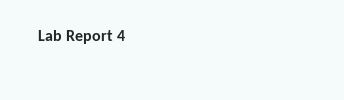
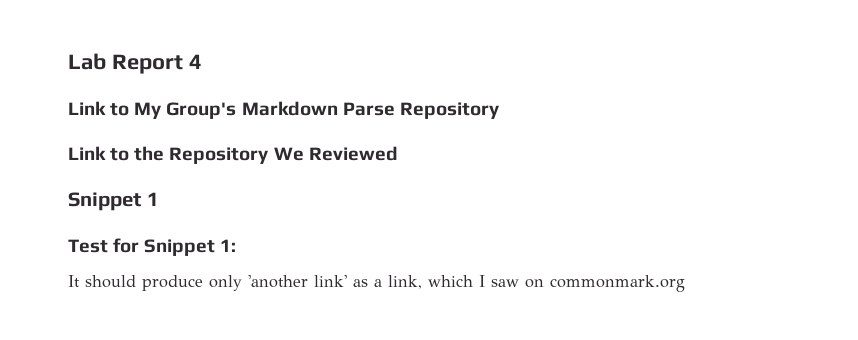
(126, 35) none -> [68,101,499,119] [68,146,398,164] [68,192,159,211] [68,238,237,256] [68,275,685,292] // Link to My Group's Markdown Parse Repository // Link to the Repository We Reviewed // Snippet 1 // Test for Snippet 1: // It should produce only 'another link' as a link, which I saw on commonmark.org

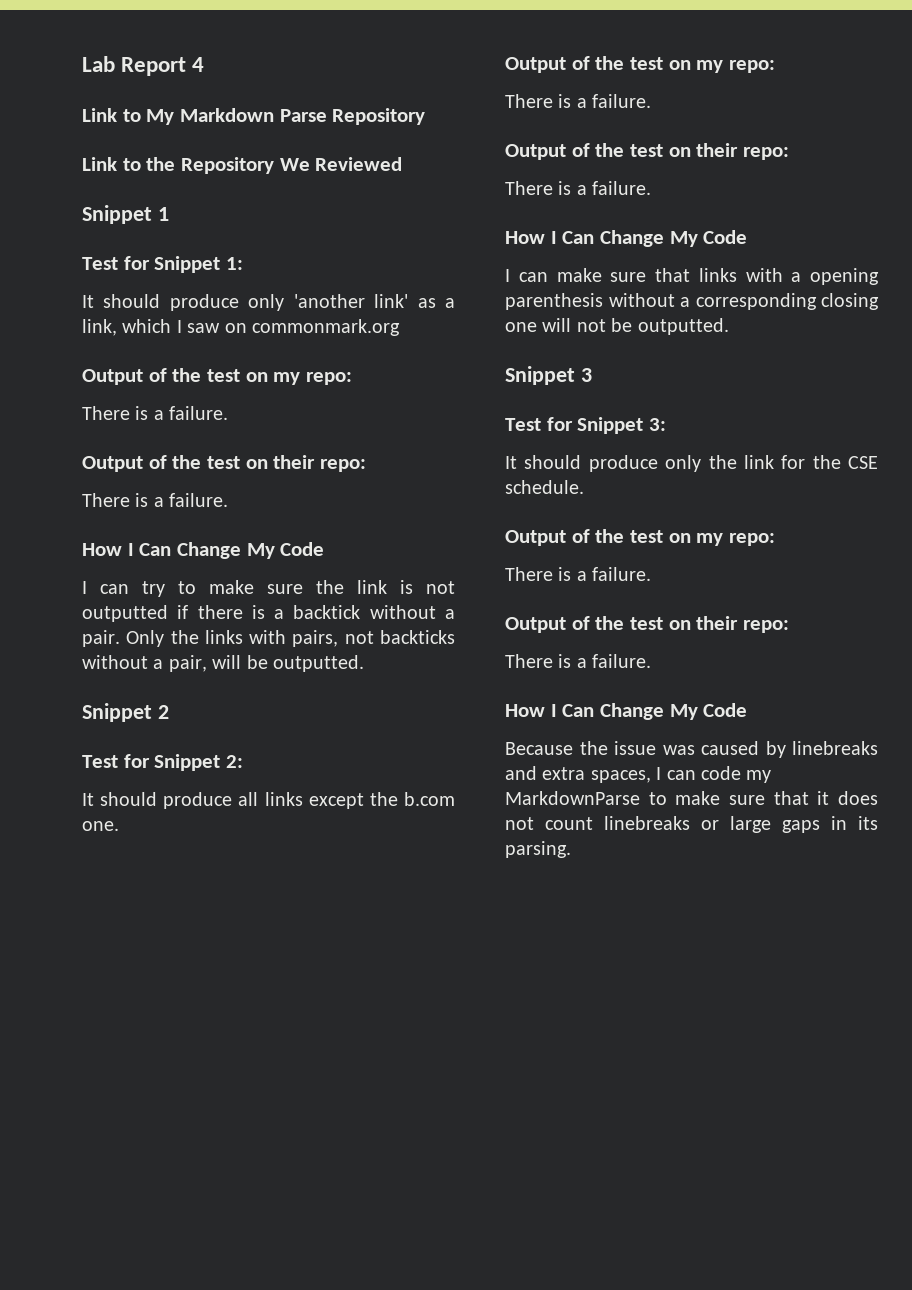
[166,102,237,119] Group's -> (175, 117) none
(685, 283) none -> [82,368,353,385] [82,406,229,420] [82,455,367,472] [82,493,229,507] [82,542,325,559] [82,580,455,597] [82,605,455,622] [82,630,455,647] [82,655,364,672] [82,703,169,722] [82,754,244,771] [82,792,455,809] [82,821,119,831] [505,56,776,73] [505,94,652,108] [505,143,790,160] [505,181,652,195] [505,230,748,247] [505,268,879,285] [505,293,879,310] [505,318,729,335] [505,366,592,385] [505,417,667,434] [505,455,878,472] [505,480,584,494] [505,529,776,546] [505,567,652,581] [505,616,790,633] [505,654,652,668] [505,703,748,720] [505,741,878,758] [505,766,772,783] [505,791,879,805] [505,816,878,833] [505,841,571,858] // Output of the test on my repo: // There is a failure. // Output of the test on their repo: // There is a failure. // How I Can Change My Code // I can try to make sure the link is not outputted if there is a backtick without a pair. Only the links with pairs, not backticks without a pair, will be outputted. // Snippet 2 // Test for Snippet 2: // It should produce all links except the b.com one. // Output of the test on my repo: // There is a failure. // Output of the test on their repo: // There is a failure. // How I Can Change My Code // I can make sure that links with a opening parenthesis without a corresponding closing one will not be outputted. // Snippet 3 // Test for Snippet 3: // It should produce only the link for the CSE schedule. // Output of the test on my repo: // There is a failure. // Output of the test on their repo: // There is a failure. // How I Can Change My Code // Because the issue was caused by linebreaks and extra spaces, I can code my MarkdownParse to make sure that it does not count linebreaks or large gaps in its parsing.

